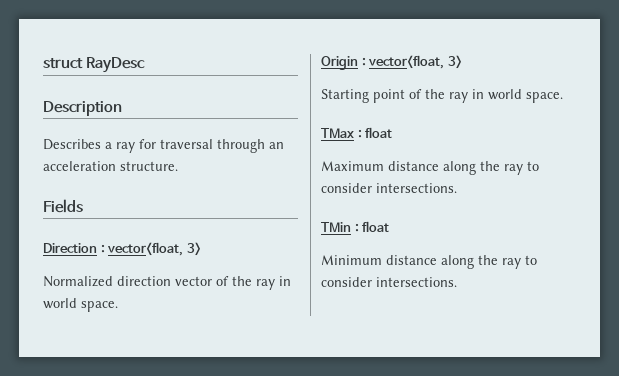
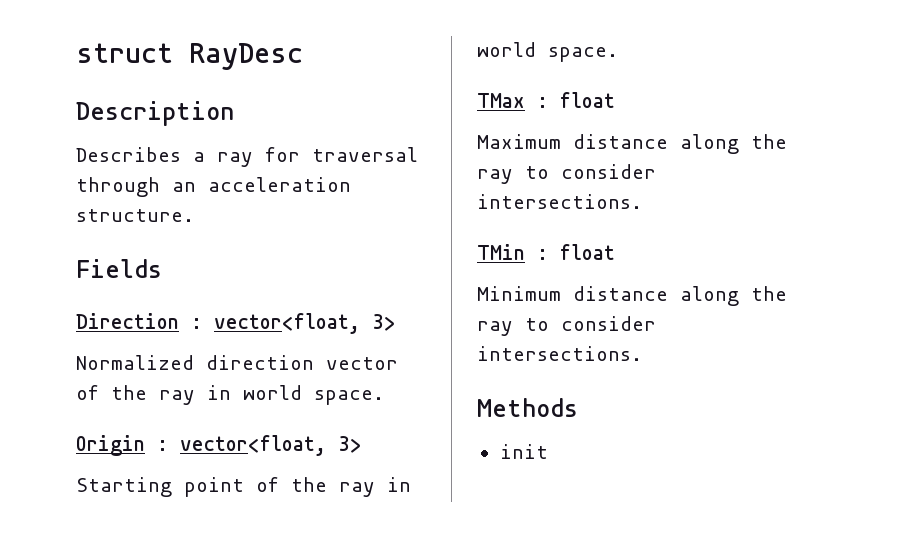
(457, 282) none -> [477,398,578,417] [499,444,548,459] // Methods // init

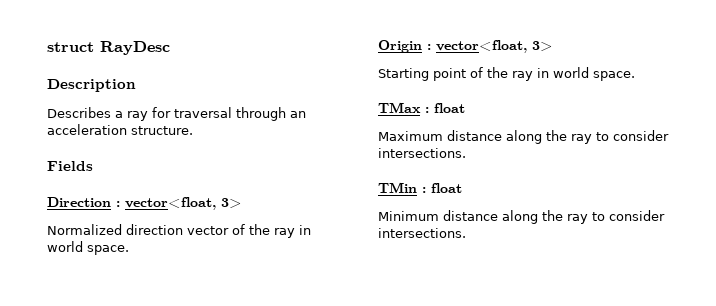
[477,398,578,417] [499,444,548,459] // Methods // init -> (466, 233) none

